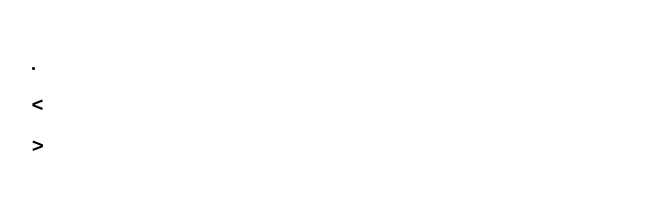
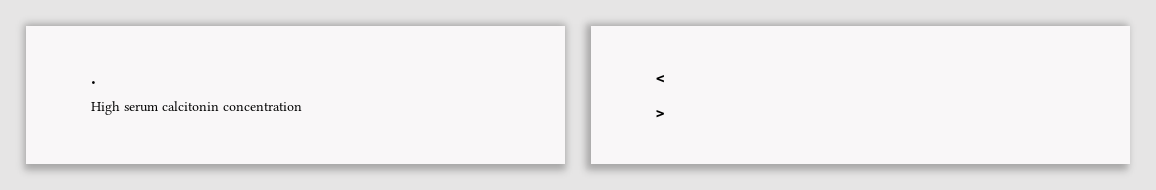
(36, 68) none -> [91,101,302,115] // High serum calcitonin concentration

